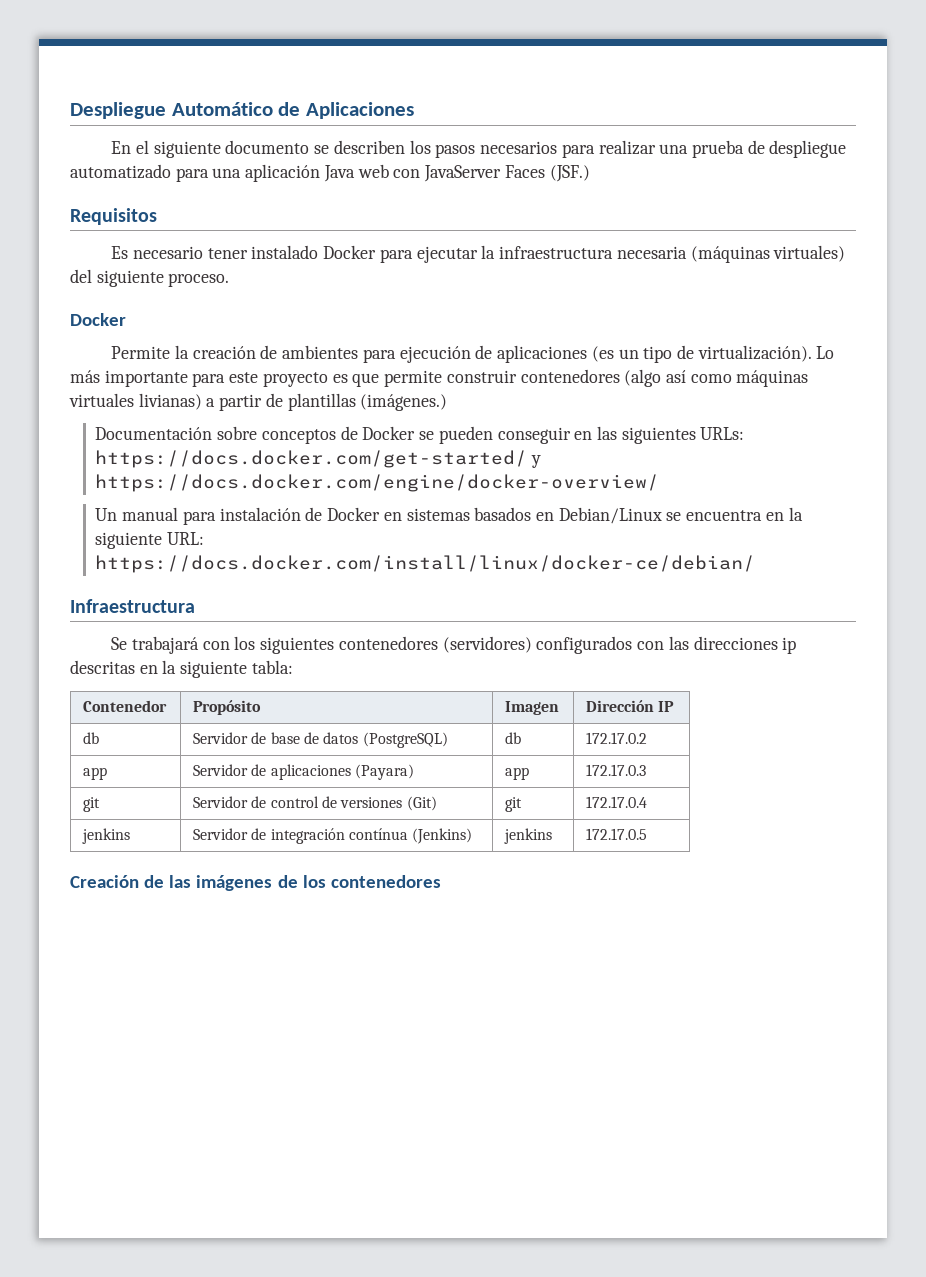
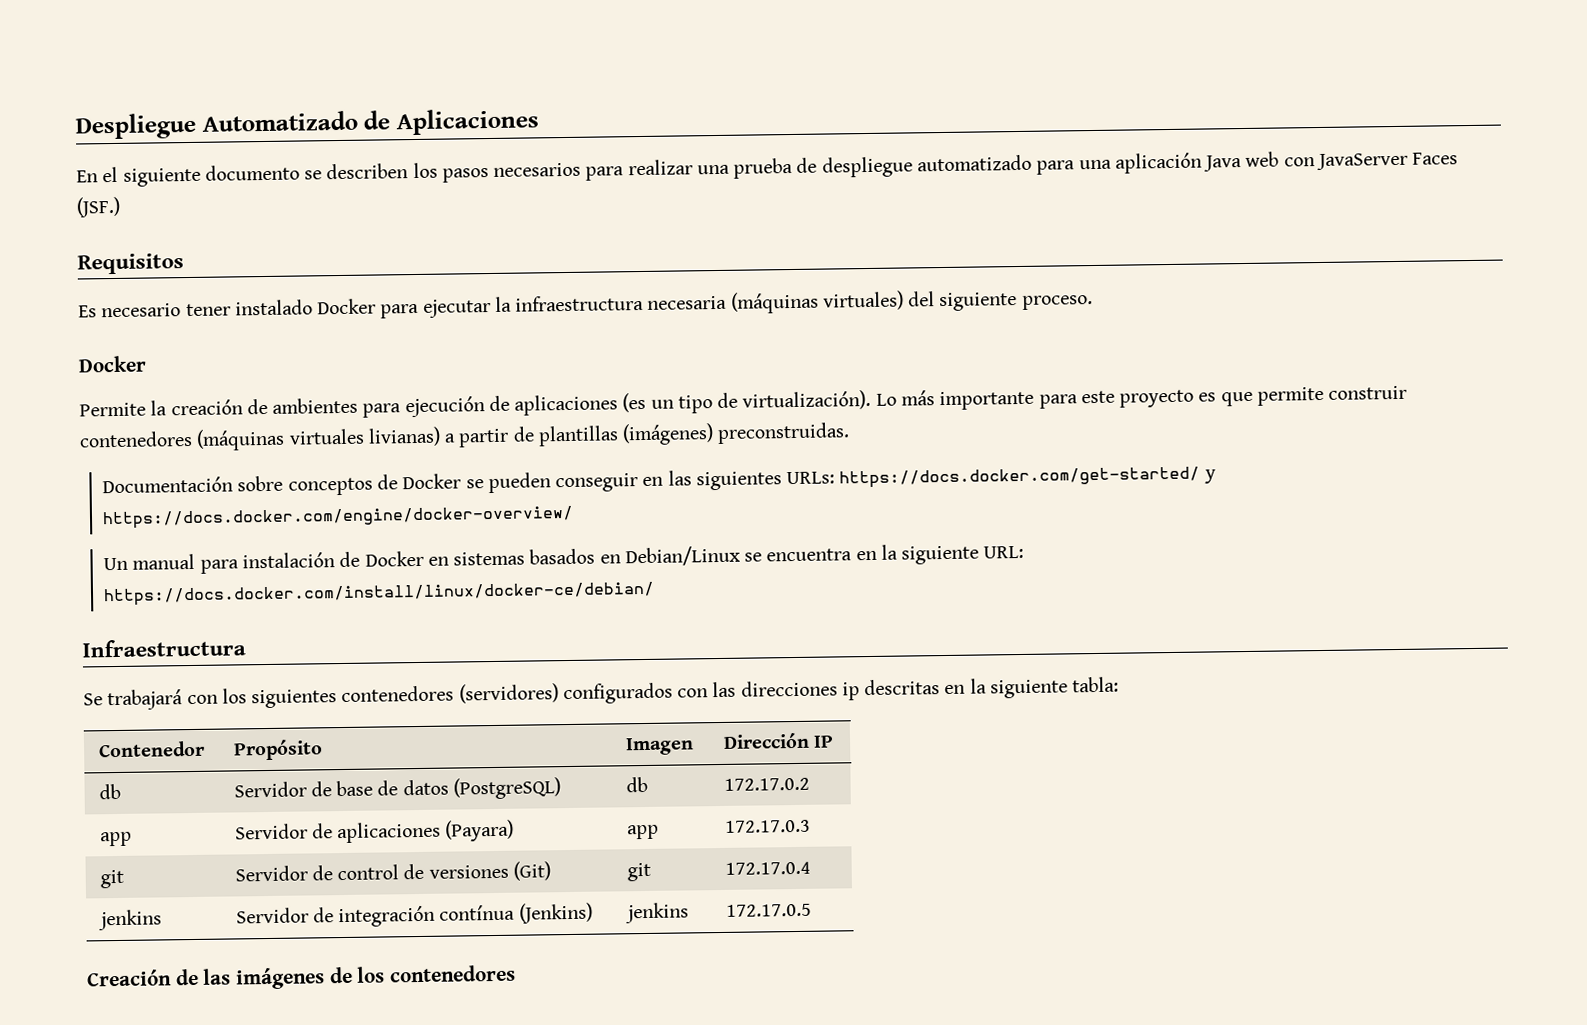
[171,102,273,116] Automático -> [201,110,358,132] Automatizado
[624,369,809,387] (algo así como máquinas -> [196,428,286,451] (máquinas
[360,394,448,411] (imágenes.) -> [622,422,851,446] (imágenes) preconstruidas.

